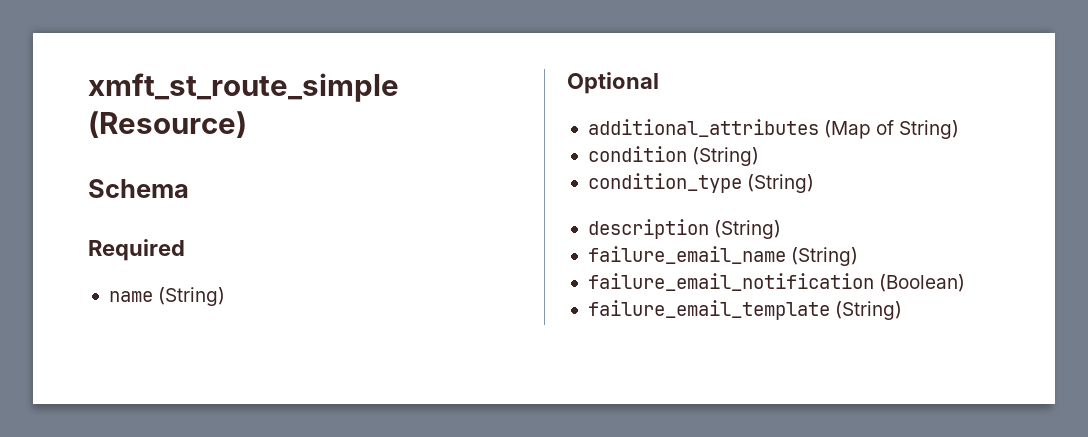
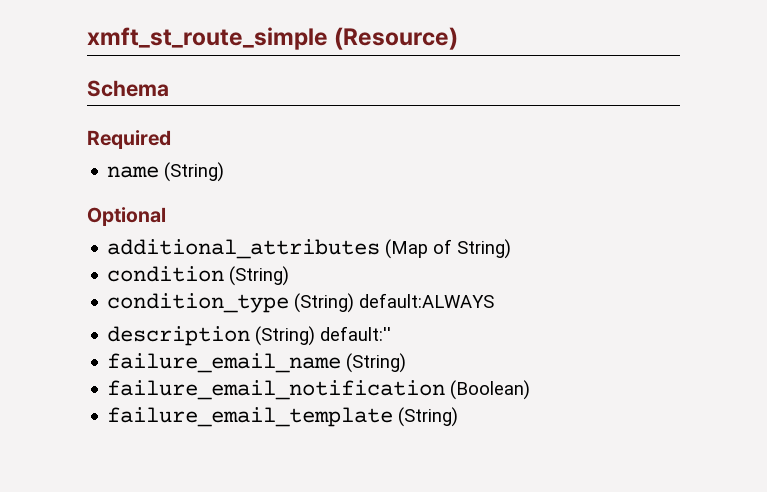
(815, 183) none -> [359,293,495,308] default:ALWAYS
(782, 229) none -> [320,326,392,341] default:''

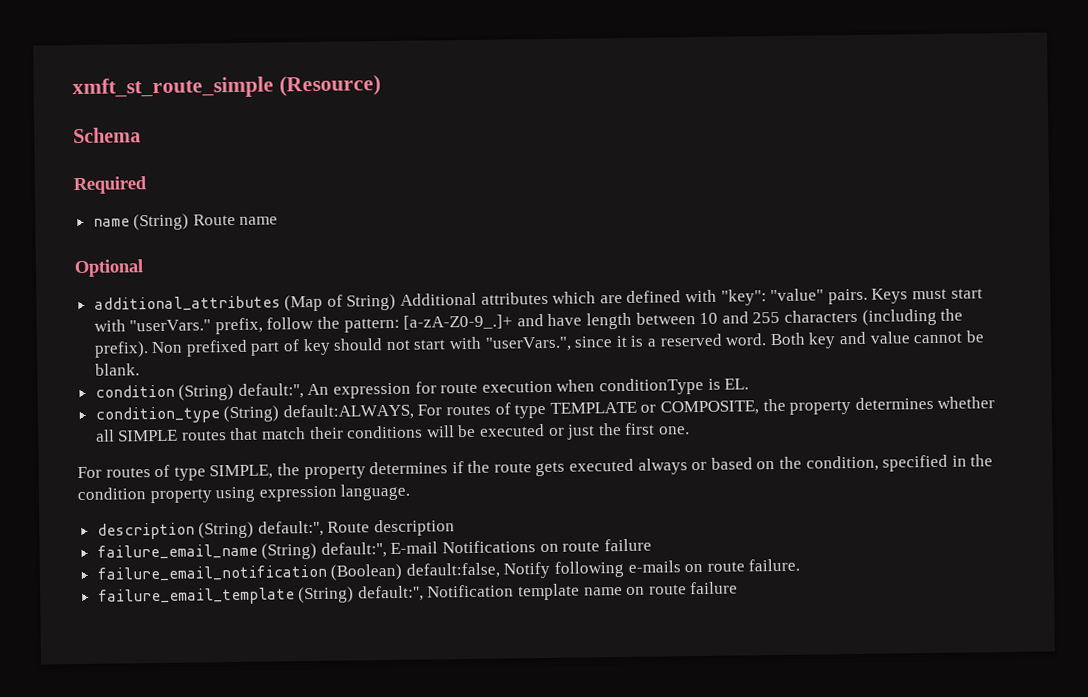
(225, 172) none -> [192,213,279,226] Route name
[107,266,290,286] [107,293,495,313] // condition (String) // condition_type (String) default:ALWAYS -> [400,288,983,306] [93,308,964,335] [93,330,984,358] [94,363,140,376] [94,377,750,401] [94,396,996,424] [95,422,690,442] [77,454,994,481] [77,483,411,504] Additional attributes which are defined with "key": "value" pairs. Keys must start with "userVars." prefix, follow the pattern: [a-zA-Z0-9_.]+ and have length between 10 and 255 characters (including the prefix). Non prefixed part of key should not start with "userVars.", since it is a reserved word. Both key and value cannot be blank. // condition (String) default:'', An expression for route execution when conditionType is EL. // condition_type (String) default:ALWAYS, For routes of type TEMPLATE or COMPOSITE, the property determines whether all SIMPLE routes that match their conditions will be executed or just the first one. // For routes of type SIMPLE, the property determines if the route gets executed always or based on the condition, specified in the condition property using expression language.
[320,326,392,341] default:'' -> [257,519,456,537] default:'', Route description
[107,380,531,400] [107,407,459,427] // failure_email_notification (Boolean) // failure_email_template (String) -> [320,538,652,558] [96,558,801,582] [97,581,739,606] default:'', E-mail Notifications on route failure // failure_email_notification (Boolean) default:false, Notify following e-mails on route failure. // failure_email_template (String) default:'', Notification template name on route failure

